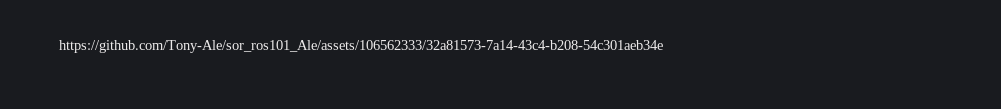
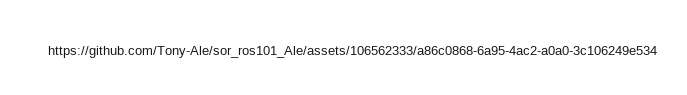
[59,40,663,53] https://github.com/Tony-Ale/sor_ros101_Ale/assets/106562333/32a81573-7a14-43c4-b208-54c301aeb34e -> [48,46,657,58] https://github.com/Tony-Ale/sor_ros101_Ale/assets/106562333/a86c0868-6a95-4ac2-a0a0-3c106249e534

